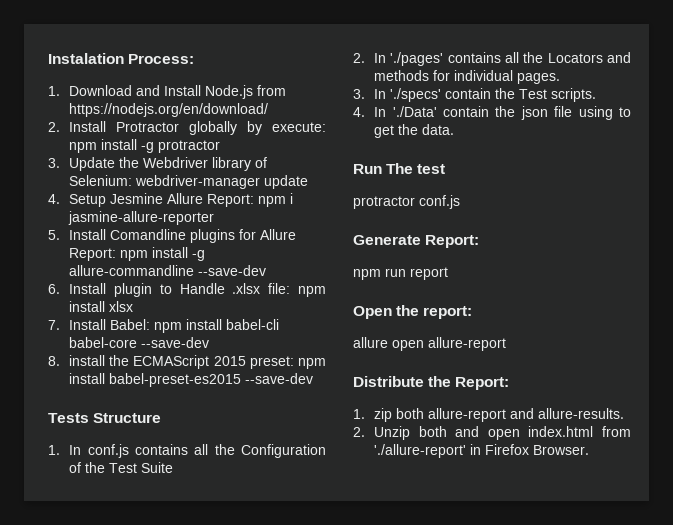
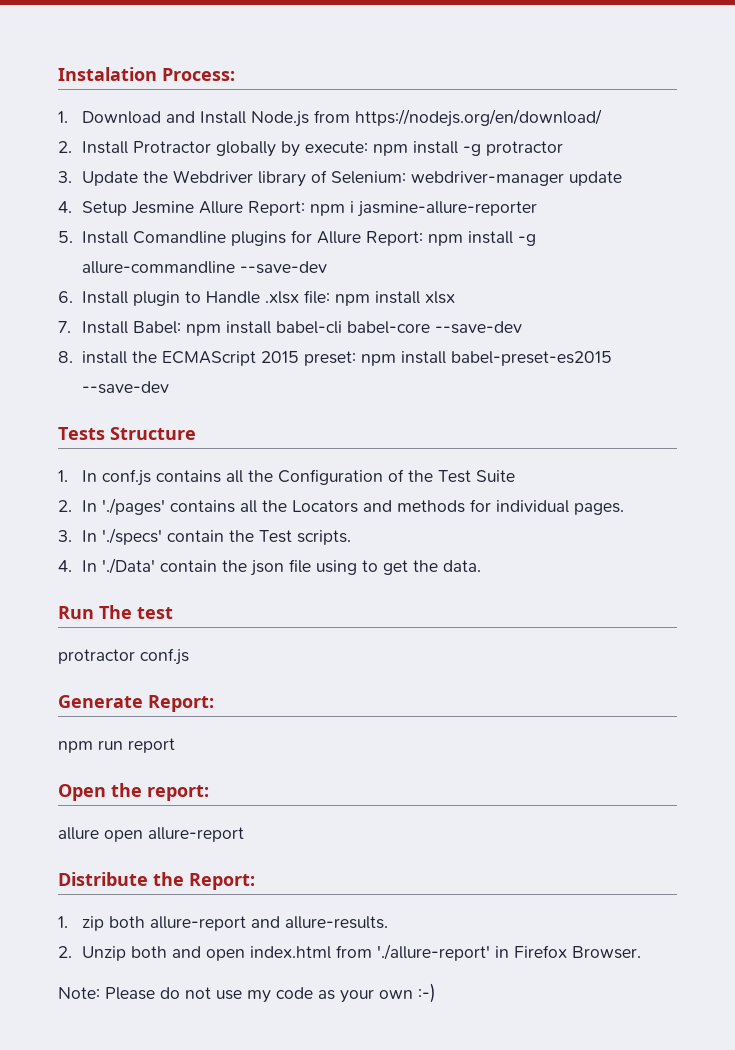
(590, 450) none -> [58,983,436,1003] // Note: Please do not use my code as your own :-)

